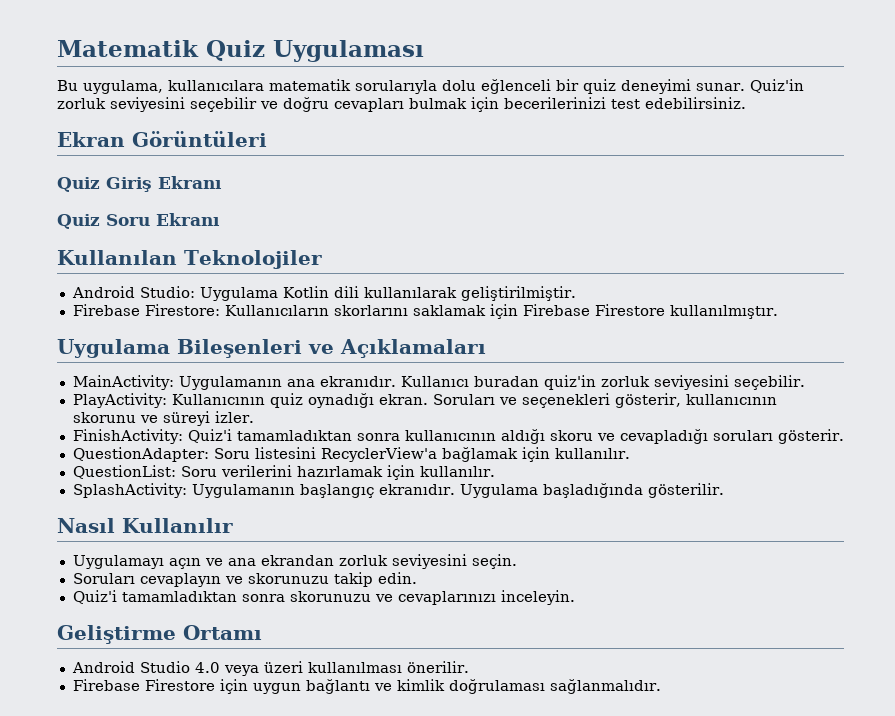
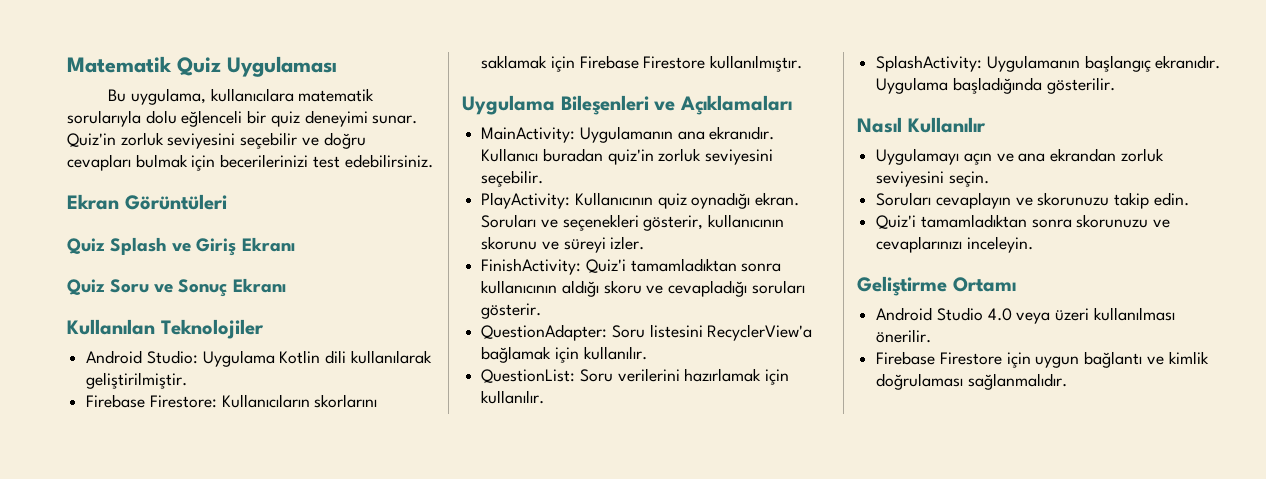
(100, 184) none -> [110,237,192,255] Splash ve
(150, 220) none -> [154,279,228,297] ve Sonuç

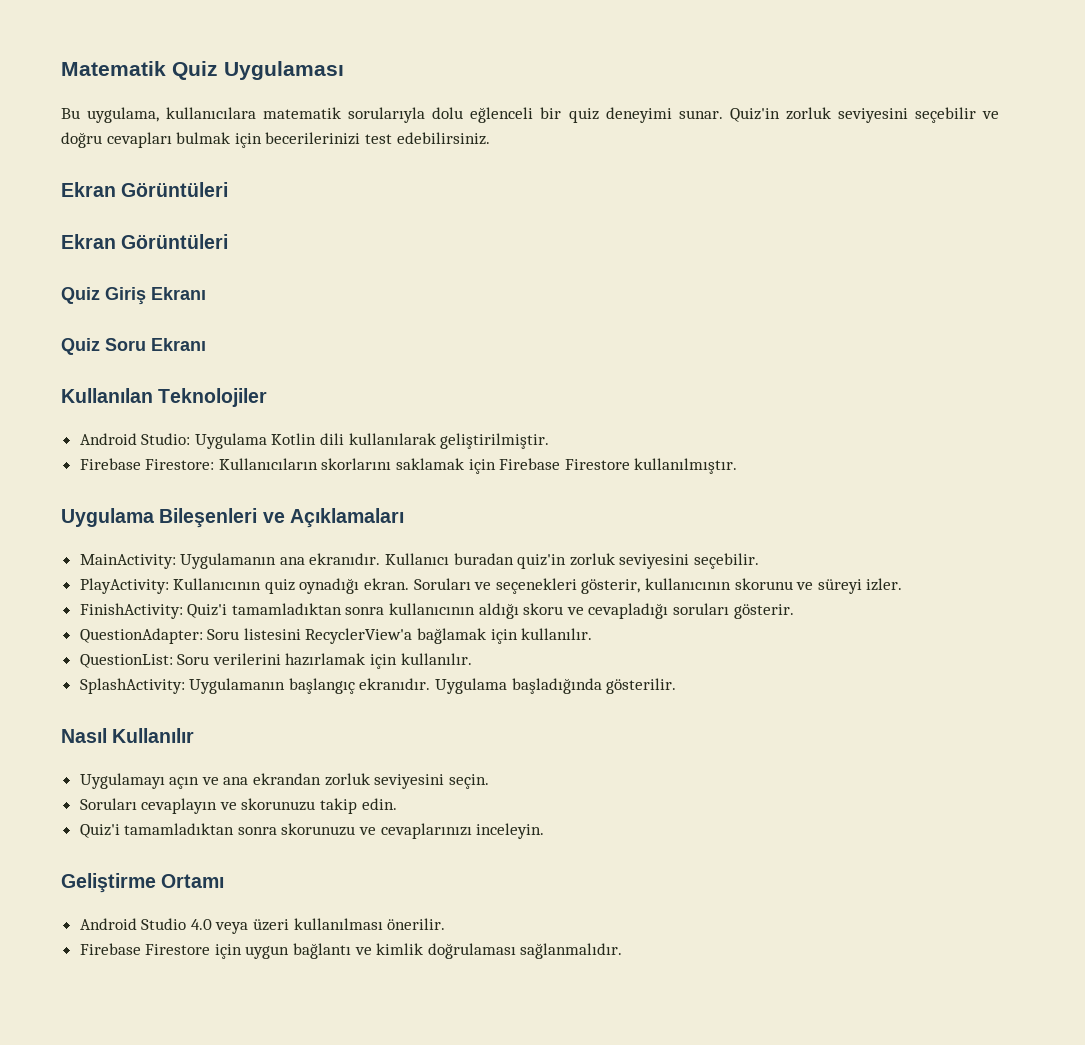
[67,237,192,255] // Quiz Splash ve -> [61,234,229,249] [61,287,100,304] // Ekran Görüntüleri // Quiz
[154,279,228,297] ve Sonuç -> (146, 344) none

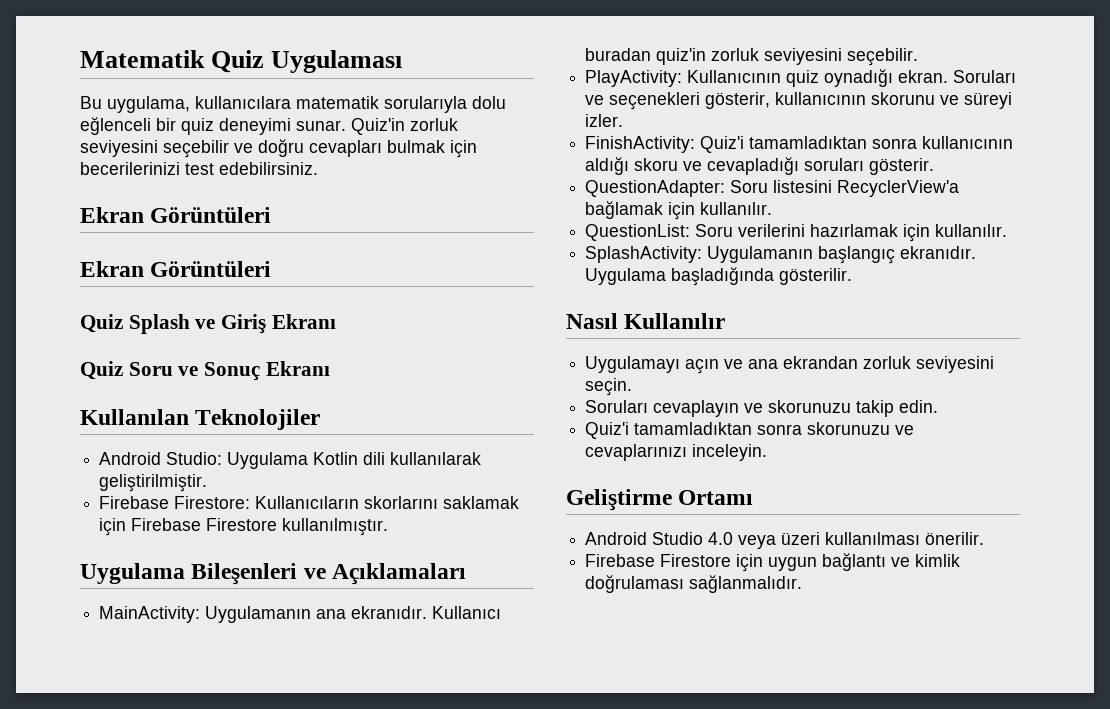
(100, 295) none -> [128,314,216,334] Splash ve
(146, 344) none -> [178,362,261,381] ve Sonuç

